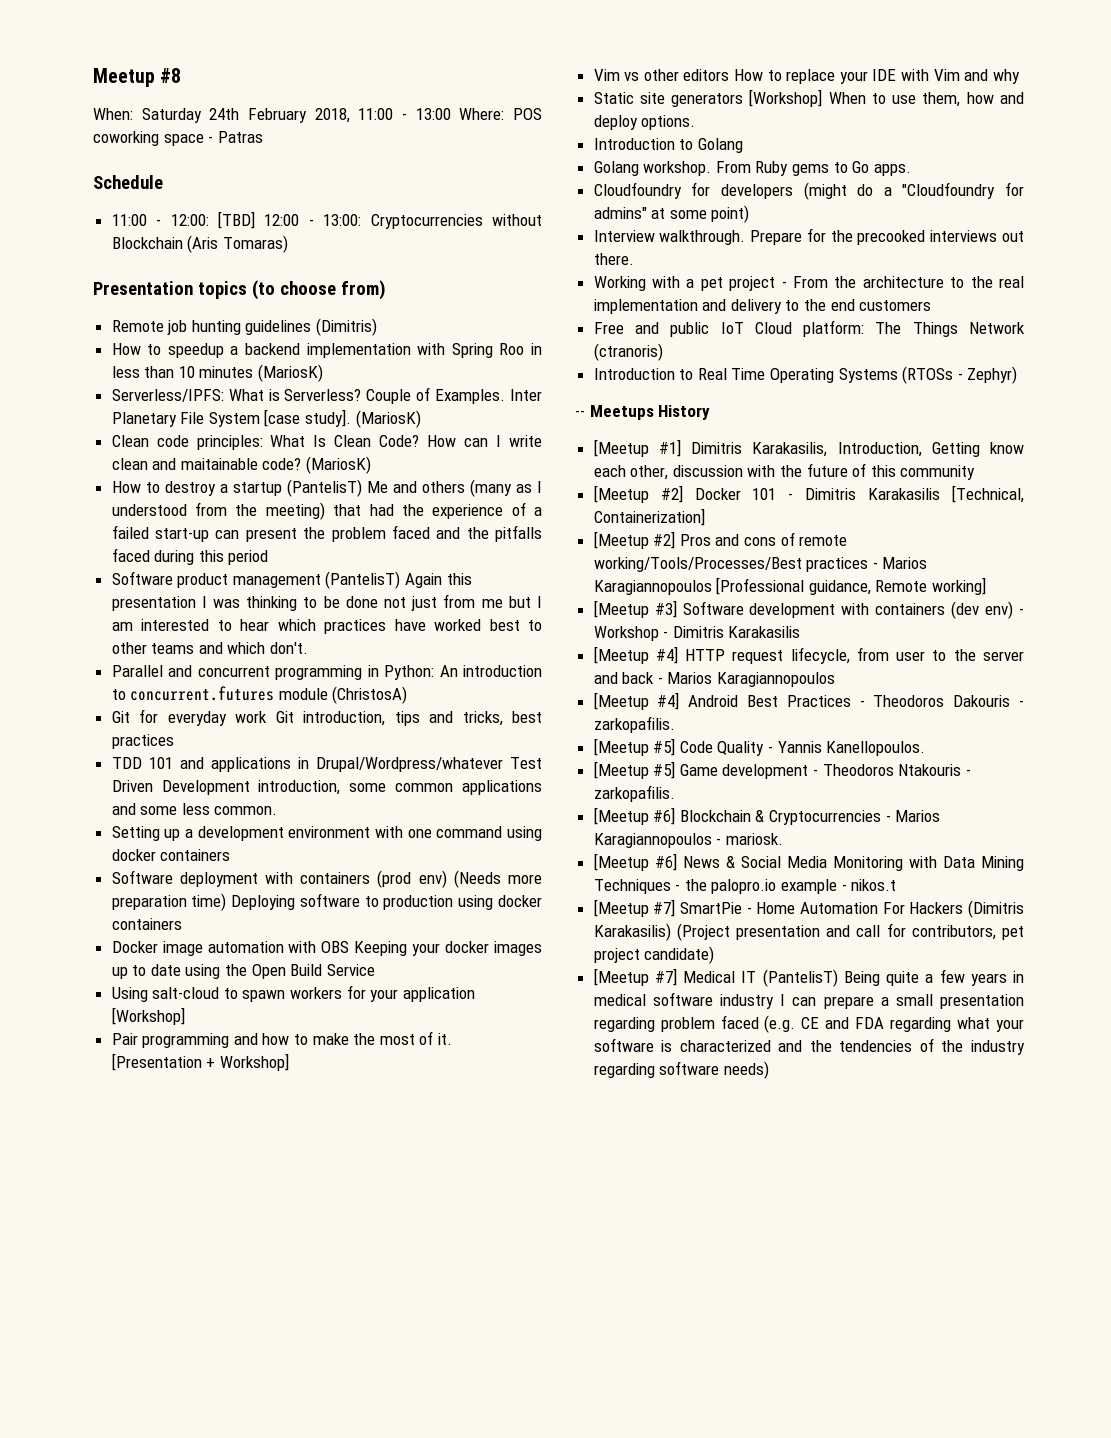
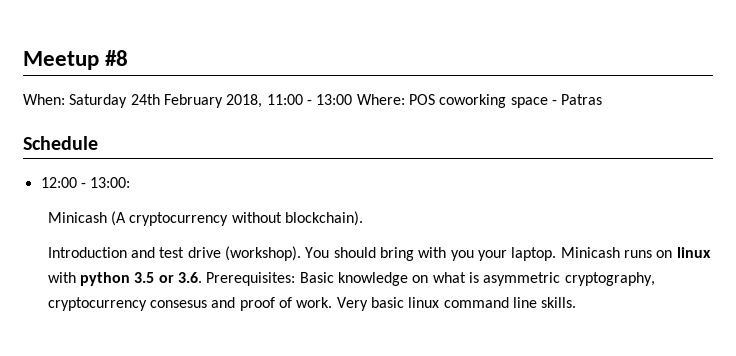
[111,211,255,229] 11:00 - 12:00: [TBD] -> (98, 143) none
[370,214,542,229] [111,235,288,253] [93,280,386,300] [111,318,378,336] [111,343,543,358] [111,364,324,382] [111,387,542,404] [111,409,421,428] [111,435,542,450] [111,456,372,474] [111,479,542,497] [111,502,542,520] [111,525,542,542] [111,548,269,565] [111,571,472,589] [111,594,542,611] [111,619,542,634] [111,642,309,654] [111,665,543,680] [111,686,408,704] [111,709,542,726] [111,734,174,749] [111,757,542,772] [111,780,542,795] [111,803,278,815] [111,826,543,841] [111,849,231,861] [111,870,543,888] [111,893,542,911] [111,918,182,930] [111,941,542,956] [111,964,375,979] [111,985,475,1002] [111,1007,185,1025] [111,1031,453,1048] [111,1053,289,1071] [593,69,1020,84] [593,89,1024,107] [593,115,696,130] [593,138,743,153] [593,161,911,176] [593,182,1024,200] [593,205,750,223] [593,228,1024,245] [593,253,634,265] [593,276,1024,291] [593,299,932,314] [593,320,1025,337] [593,343,663,361] [593,366,1018,384] [575,405,711,420] [593,439,1024,457] [593,463,976,480] [593,485,1024,503] [593,508,705,526] [593,531,848,549] [593,557,928,572] [593,577,987,595] [593,600,1024,619] [593,626,801,641] [593,646,1024,664] [593,672,836,687] [593,692,1024,710] [593,716,675,733] [593,738,926,756] [593,761,971,779] [593,785,675,802] [593,807,941,825] [593,833,783,848] [593,853,1024,871] [593,879,897,894] [593,899,1024,918] [593,923,1024,941] [593,946,715,964] [593,968,1024,987] [593,992,1024,1009] [593,1015,1024,1033] [593,1038,1025,1055] [593,1061,769,1079] Cryptocurrencies without Blockchain (Aris Tomaras) // Presentation topics (to choose from) // Remote job hunting guidelines (Dimitris) // How to speedup a backend implementation with Spring Roo in less than 10 minutes (MariosK) // Serverless/IPFS: What is Serverless? Couple of Examples. Inter Planetary File System [case study]. (MariosK) // Clean code principles: What Is Clean Code? How can I write clean and maitainable code? (MariosK) // How to destroy a startup (PantelisT) Me and others (many as I understood from the meeting) that had the experience of a failed start-up can present the problem faced and the pitfalls faced during this period // Software product management (PantelisT) Again this presentation I was thinking to be done not just from me but I am interested to hear which practices have worked best to other teams and which don't. // Parallel and concurrent programming in Python: An introduction to concurrent.futures module (ChristosA) // Git for everyday work Git introduction, tips and tricks, best practices // TDD 101 and applications in Drupal/Wordpress/whatever Test Driven Development introduction, some common applications and some less common. // Setting up a development environment with one command using docker containers // Software deployment with containers (prod env) (Needs more preparation time) Deploying software to production using docker containers // Docker image automation with OBS Keeping your docker images up to date using the Open Build Service // Using salt-cloud to spawn workers for your application [Workshop] // Pair programming and how to make the most of it. [Presentation + Workshop] // Vim vs other editors How to replace your IDE with Vim and why // Static site generators [Workshop] When to use them, how and deploy options. // Introduction to Golang // Golang workshop. From Ruby gems to Go apps. // Cloudfoundry for developers (might do a "Cloudfoundry for admins" at some point) // Interview walkthrough. Prepare for the precooked interviews out there. // Working with a pet project - From the architecture to the real implementation and delivery to the end customers // Free and public IoT Cloud platform: The Things Network (ctranoris) // Introduction to Real Time Operating Systems (RTOSs - Zephyr) // -- Meetups History // [Meetup #1] Dimitris Karakasilis, Introduction, Getting know each other, discussion with the future of this community // [Meetup #2] Docker 101 - Dimitris Karakasilis [Technical, Containerization] // [Meetup #2] Pros and cons of remote working/Tools/Processes/Best practices - Marios Karagiannopoulos [Professional guidance, Remote working] // [Meetup #3] Software development with containers (dev env) - Workshop - Dimitris Karakasilis // [Meetup #4] HTTP request lifecycle, from user to the server and back - Marios Karagiannopoulos // [Meetup #4] Android Best Practices - Theodoros Dakouris - zarkopafilis. // [Meetup #5] Code Quality - Yannis Kanellopoulos. // [Meetup #5] Game development - Theodoros Ntakouris - zarkopafilis. // [Meetup #6] Blockchain & Cryptocurrencies - Marios Karagiannopoulos - mariosk. // [Meetup #6] News & Social Media Monitoring with Data Mining Techniques - the palopro.io example - nikos.t // [Meetup #7] SmartPie - Home Automation For Hackers (Dimitris Karakasilis) (Project presentation and call for contributors, pet project candidate) // [Meetup #7] Medical IT (PantelisT) Being quite a few years in medical software industry I can prepare a small presentation regarding problem faced (e.g. CE and FDA regarding what your software is characterized and the tendencies of the industry regarding software needs) -> [47,211,364,226] [47,246,711,261] [47,272,655,286] [47,297,577,311] // Minicash (A cryptocurrency without blockchain). // Introduction and test drive (workshop). You should bring with you your laptop. Minicash runs on linux with python 3.5 or 3.6. Prerequisites: Basic knowledge on what is asymmetric cryptography, cryptocurrency consesus and proof of work. Very basic linux command line skills.

